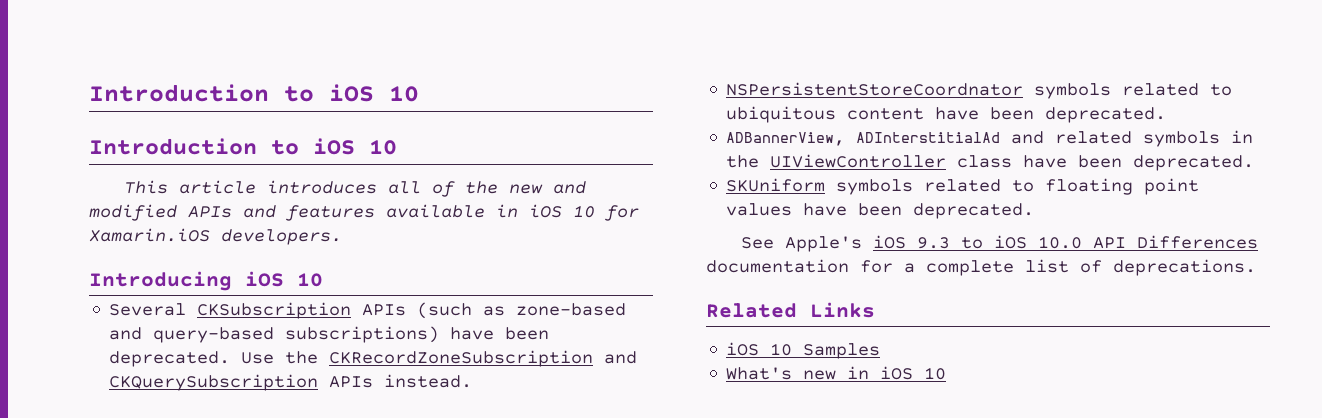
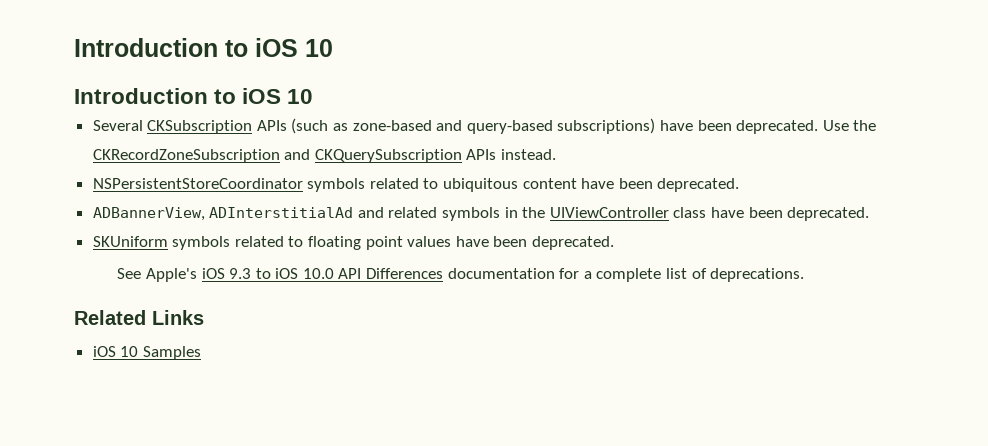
[124,180,587,197] [89,204,639,221] [89,228,342,245] [89,271,323,291] // This article introduces all of the new and modified APIs and features available in iOS 10 for Xamarin.iOS developers. // Introducing iOS 10 -> (314, 96) none
[726,82,1024,96] NSPersistentStoreCoordnator -> [92,178,303,189] NSPersistentStoreCoordinator
[726,366,947,380] // What's new in iOS 10 -> (201, 353) none

